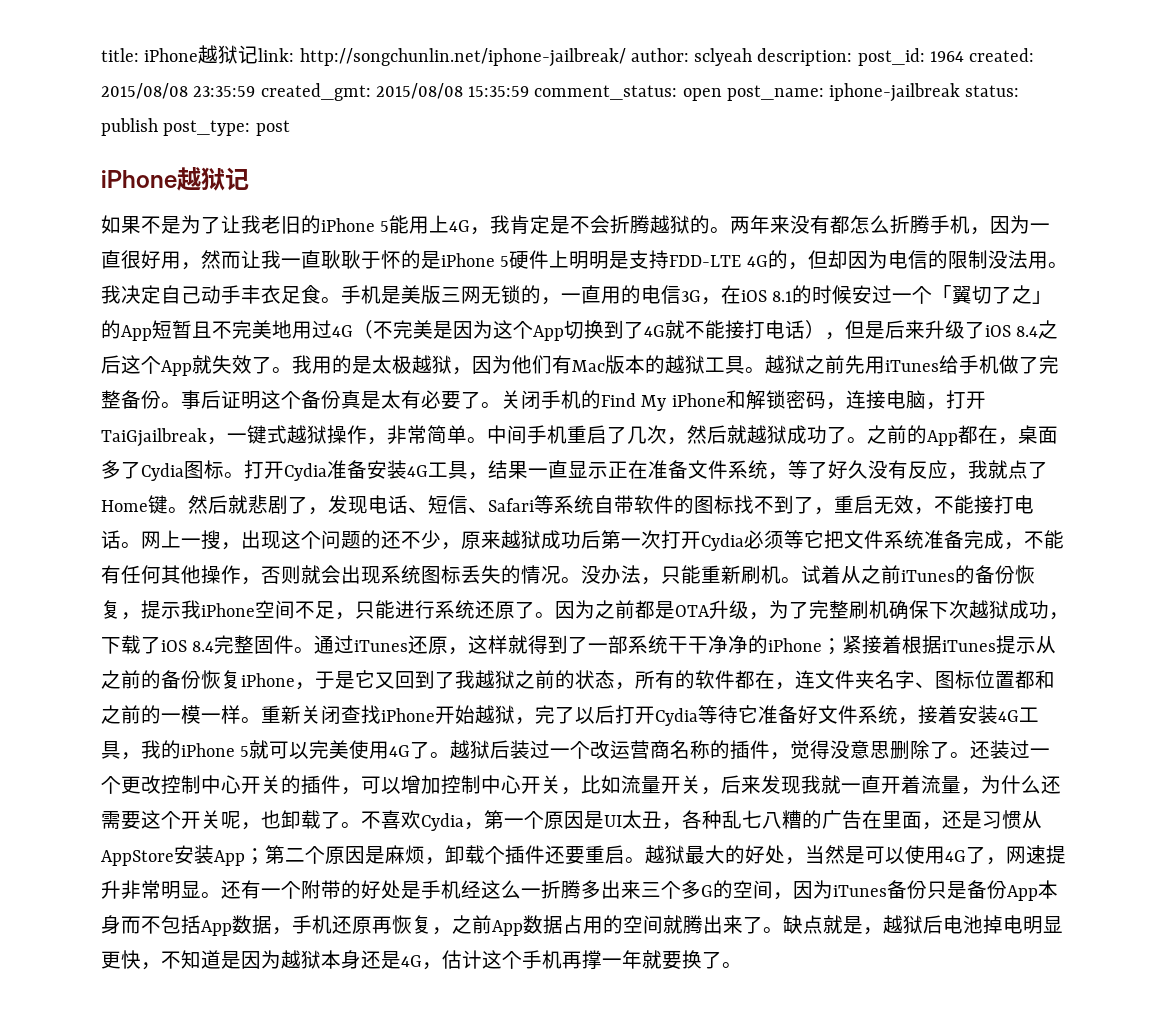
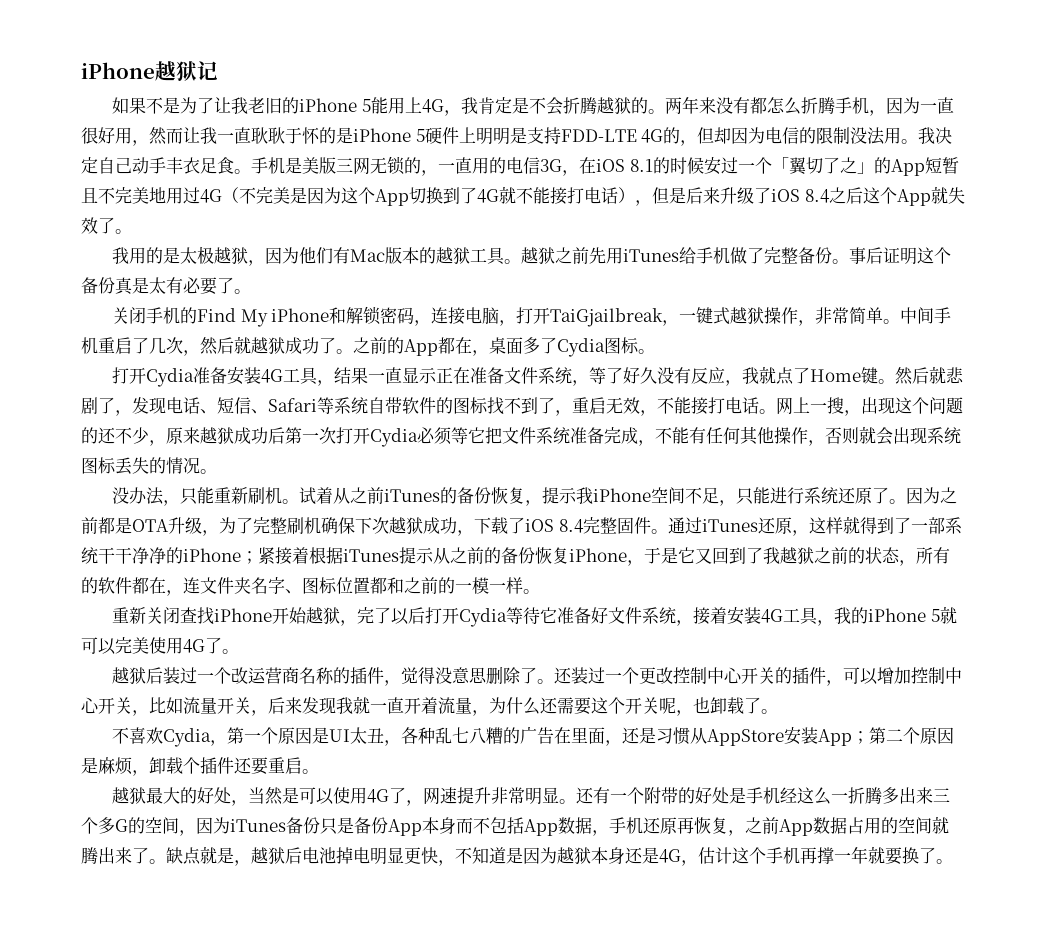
[101,45,1035,67] [101,83,1020,102] [101,118,290,136] title: iPhone越狱记link: http://songchunlin.net/iphone-jailbreak/ author: sclyeah description: post_id: 1964 created: 2015/08/08 23:35:59 created_gmt: 2015/08/08 15:35:59 comment_status: open post_name: iphone-jailbreak status: publish post_type: post // -> (81, 70) none
(292, 370) none -> (132, 231) //
(501, 405) none -> (251, 291) //
(244, 475) none -> (655, 351) //
(581, 580) none -> (217, 471) //
(261, 720) none -> (540, 591) //
(451, 755) none -> (239, 651) //
(361, 825) none -> (778, 711) //
(645, 860) none -> (319, 771) //

